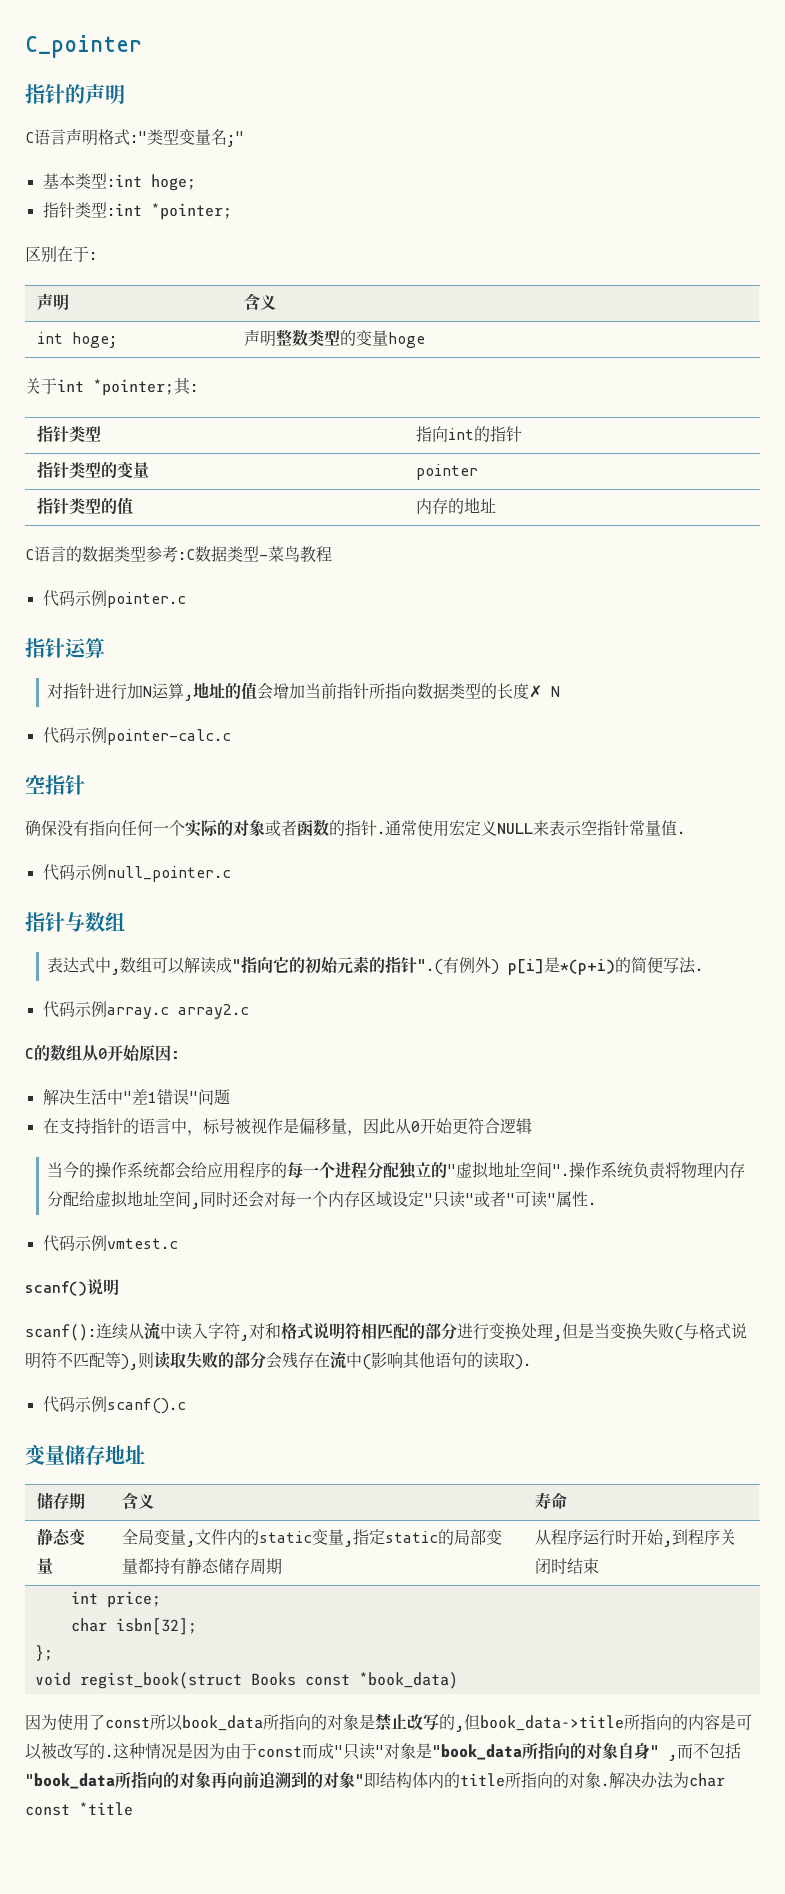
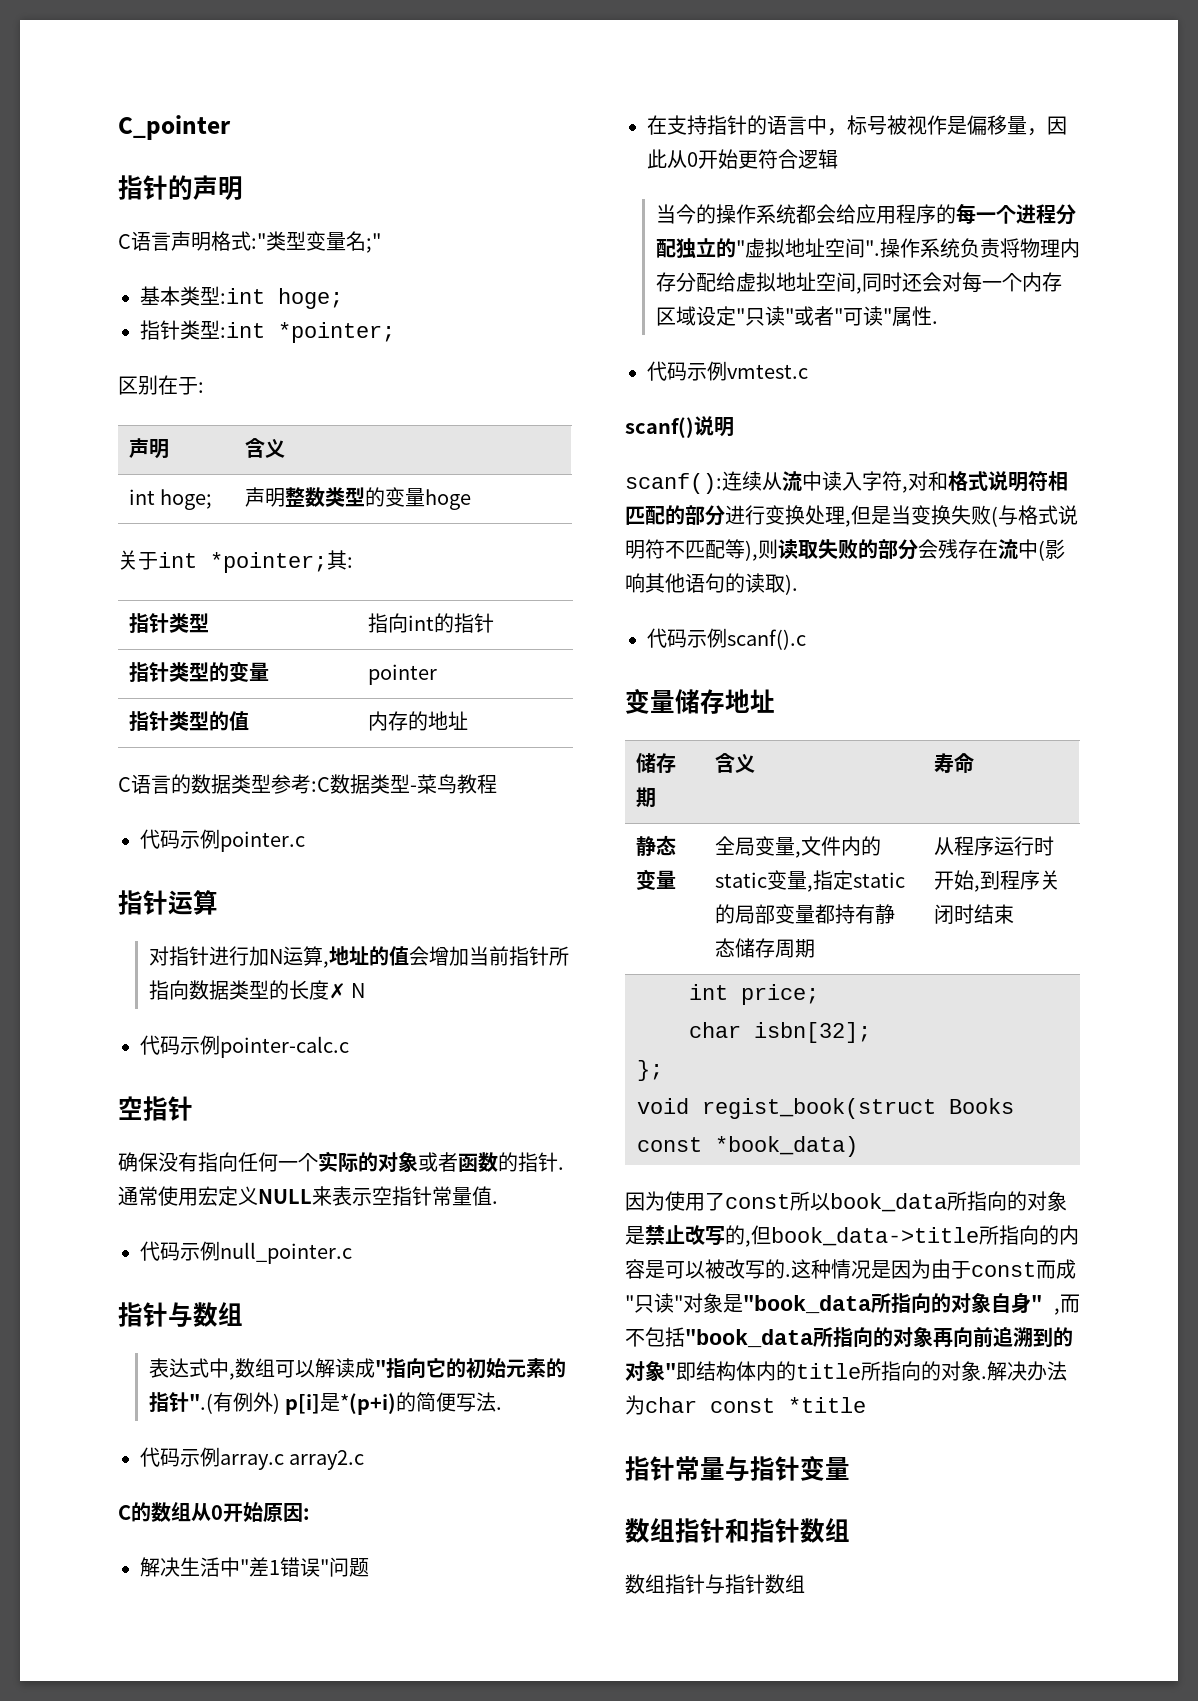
(133, 1809) none -> [625,1456,850,1481] [625,1518,850,1543] [625,1574,805,1594] // 指针常量与指针变量 // 数组指针和指针数组 // 数组指针与指针数组

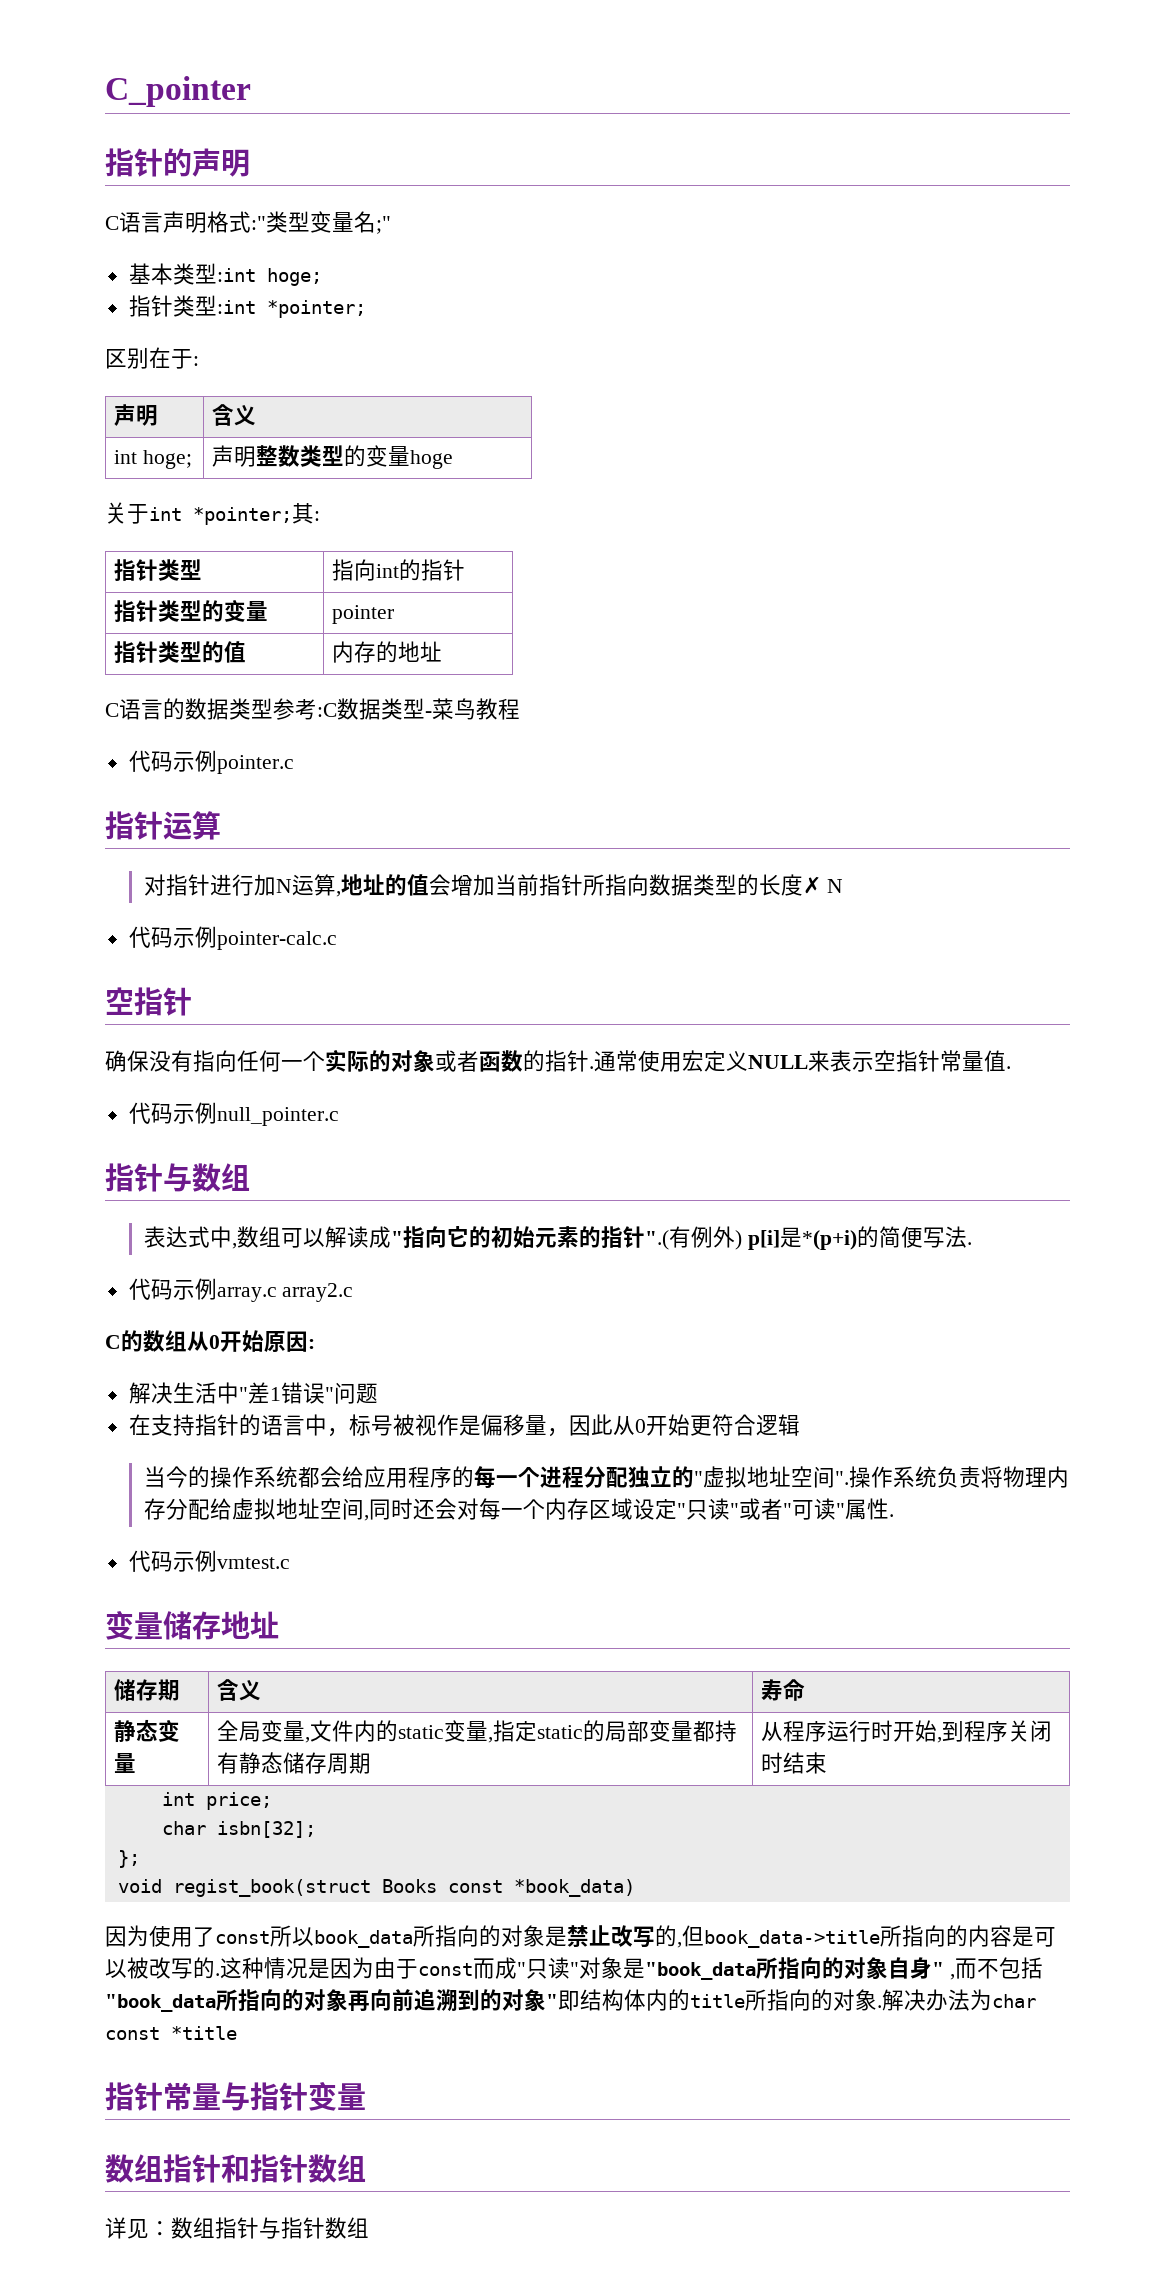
[625,416,734,438] [625,471,1068,494] [625,505,1078,527] [625,539,1065,561] [625,573,798,595] [647,628,806,650] // scanf()说明 // scanf():连续从流中读入字符,对和格式说明符相匹配的部分进行变换处理,但是当变换失败(与格式说明符不匹配等),则读取失败的部分会残存在流中(影响其他语句的读取). // 代码示例scanf().c -> (290, 1563) none
(850, 1530) none -> [105,2217,171,2239] 详见：

